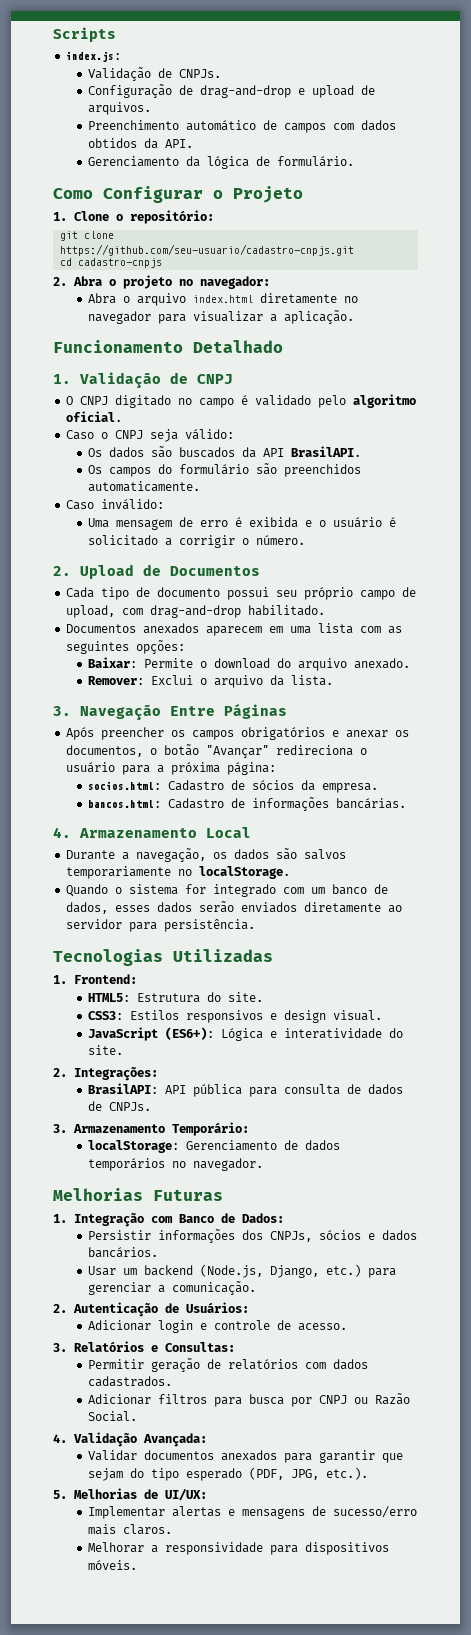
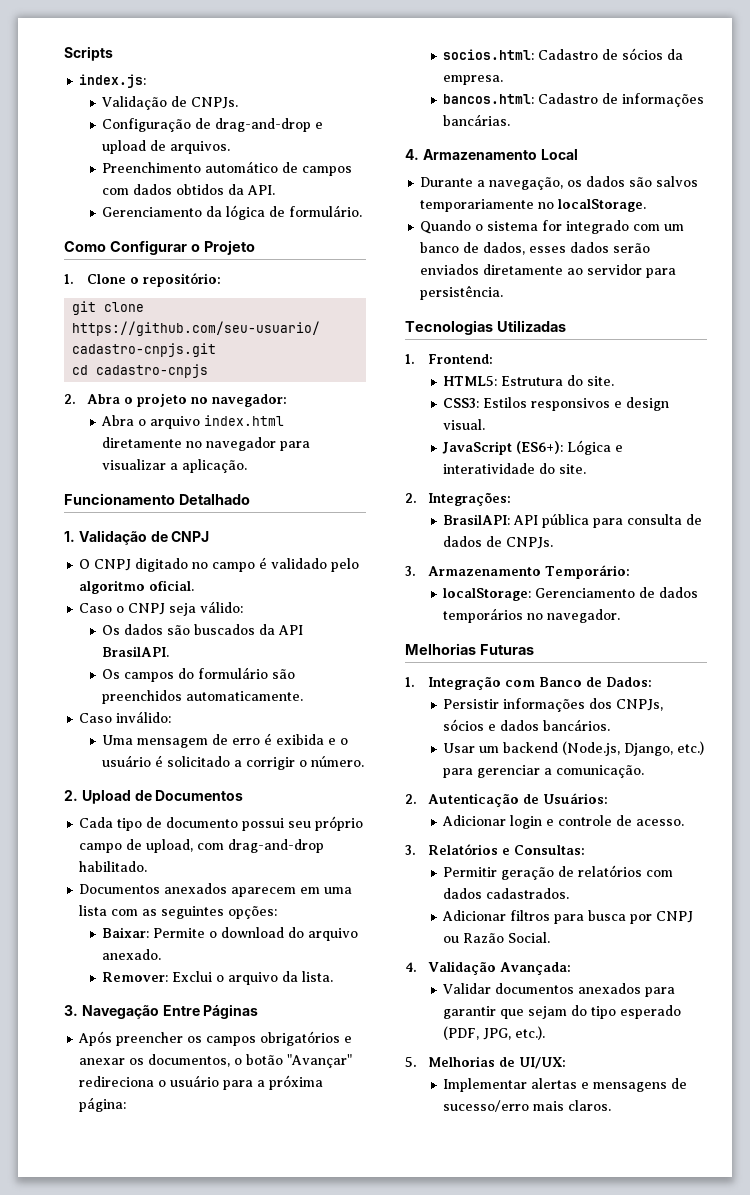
[87,1542,389,1555] [87,1560,137,1570] // Melhorar a responsividade para dispositivos móveis. -> (612, 1105) none

